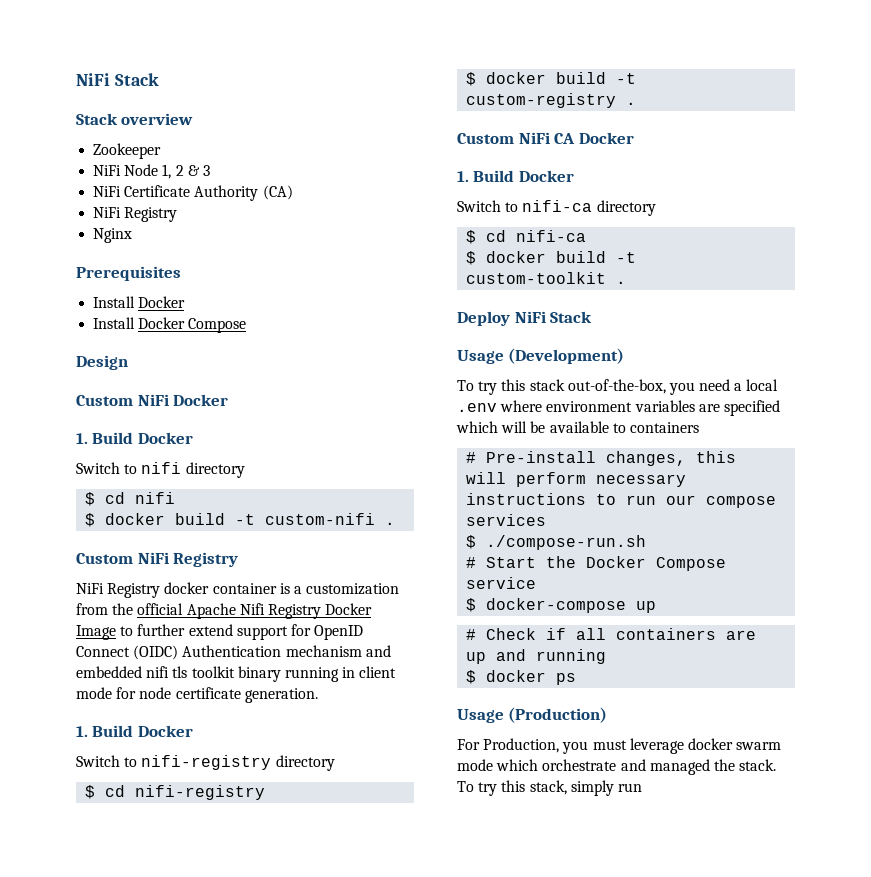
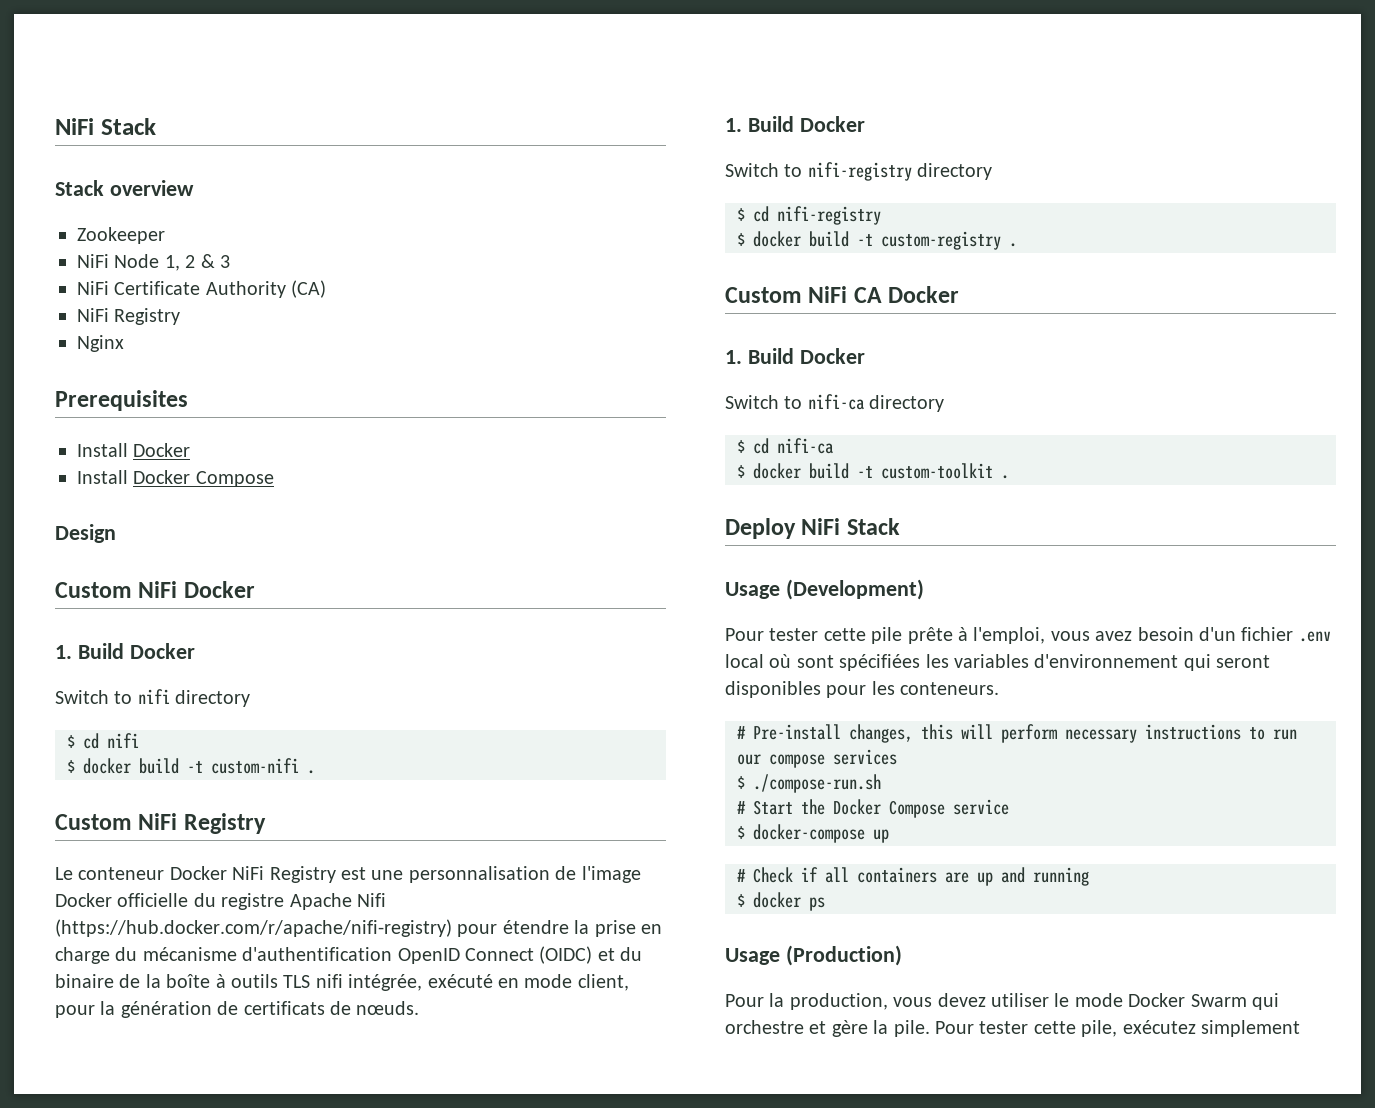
[76,582,400,598] [76,603,373,619] [76,624,364,640] [76,645,391,660] [76,666,397,682] [76,687,318,703] NiFi Registry docker container is a customization from the official Apache Nifi Registry Docker Image to further extend support for OpenID Connect (OIDC) Authentication mechanism and embedded nifi tls toolkit binary running in client mode for node certificate generation. -> [55,866,641,883] [55,893,386,910] [55,919,662,937] [55,946,643,964] [55,974,629,991] [55,1001,420,1018] Le conteneur Docker NiFi Registry est une personnalisation de l'image Docker officielle du registre Apache Nifi (https://hub.docker.com/r/apache/nifi-registry) pour étendre la prise en charge du mécanisme d'authentification OpenID Connect (OIDC) et du binaire de la boîte à outils TLS nifi intégrée, exécuté en mode client, pour la génération de certificats de nœuds.
[457,379,779,395] [457,400,780,416] [456,421,699,433] To try this stack out-of-the-box, you need a local .env where environment variables are specified which will be available to containers -> [725,627,1331,644] [725,654,1271,671] [725,681,1000,698] Pour tester cette pile prête à l'emploi, vous avez besoin d'un fichier .env local où sont spécifiées les variables d'environnement qui seront disponibles pour les conteneurs.
[457,738,782,754] [457,759,777,775] [457,780,642,796] For Production, you must leverage docker swarm mode which orchestrate and managed the stack. To try this stack, simply run -> [725,993,1279,1010] [725,1020,1300,1037] Pour la production, vous devez utiliser le mode Docker Swarm qui orchestre et gère la pile. Pour tester cette pile, exécutez simplement

